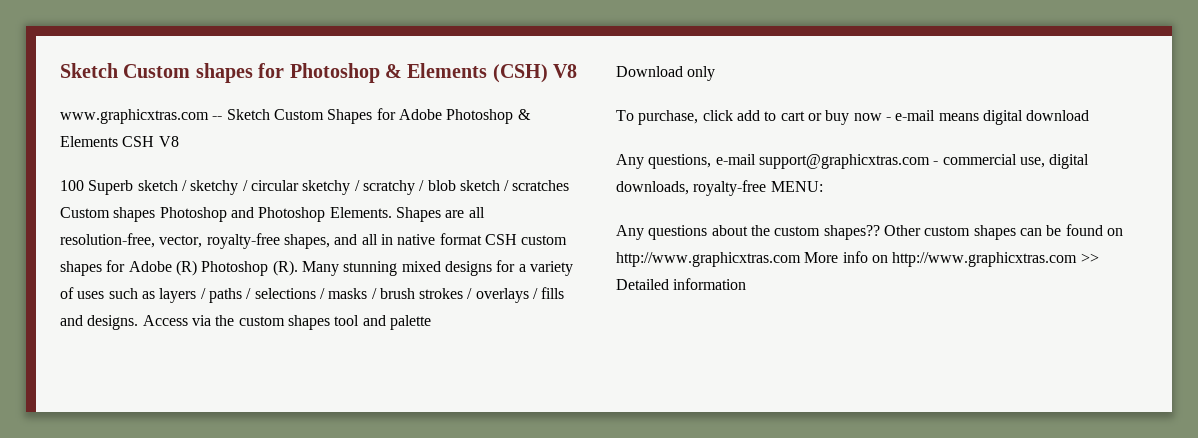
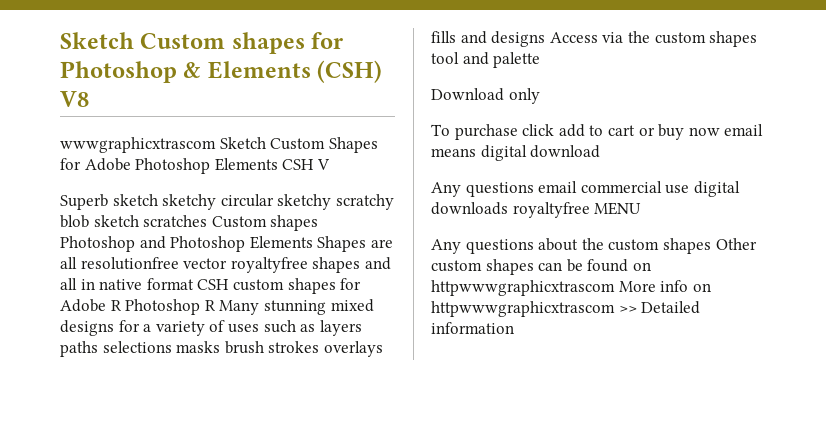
[60,109,223,124] www.graphicxtras.com -- -> [60,137,216,153] wwwgraphicxtrascom
[517,109,531,120] & -> (211, 166) none
[158,136,179,147] [60,180,425,195] V8 // 100 Superb sketch / sketchy / circular sketchy / scratchy / -> [316,159,330,170] [60,194,394,210] V // Superb sketch sketchy circular sketchy scratchy
[504,180,510,191] / -> (139, 221) none
[329,207,392,218] Elements. -> [249,236,313,249] Elements
[60,233,330,249] resolution-free, vector, royalty-free shapes, -> [80,257,361,273] resolutionfree vector royaltyfree shapes
[175,260,298,276] (R) Photoshop (R). -> [110,299,216,315] R Photoshop R
[200,288,539,303] / paths / selections / masks / brush strokes / overlays / -> [60,341,383,357] paths selections masks brush strokes overlays
[87,315,139,330] designs. -> [491,31,546,47] designs
[638,110,699,125] purchase, -> [454,124,518,140] purchase
[885,110,936,121] - e-mail -> [724,124,764,136] email
[648,154,1090,169] [616,180,823,196] questions, e-mail support@graphicxtras.com - commercial use, digital downloads, royalty-free MENU: -> [465,181,740,197] [431,202,642,218] questions email commercial use digital downloads royaltyfree MENU
[823,225,880,240] shapes?? -> [662,238,711,254] shapes
[616,252,801,267] http://www.graphicxtras.com -> [431,280,615,296] httpwwwgraphicxtrascom
[892,252,1078,267] http://www.graphicxtras.com -> [431,301,615,317] httpwwwgraphicxtrascom

